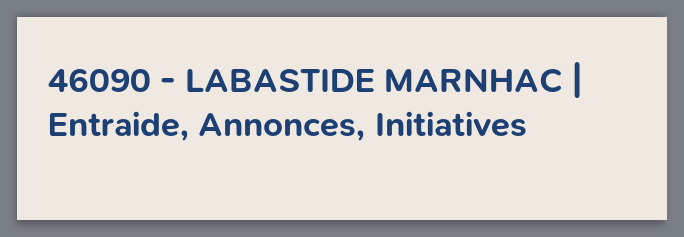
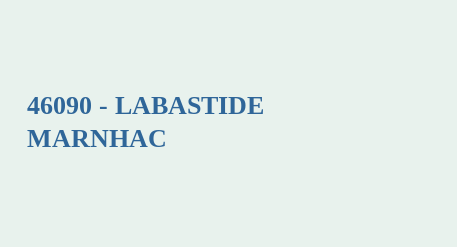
[572,62,583,98] [48,111,527,142] | Entraide, Annonces, Initiatives -> (167, 138) none

